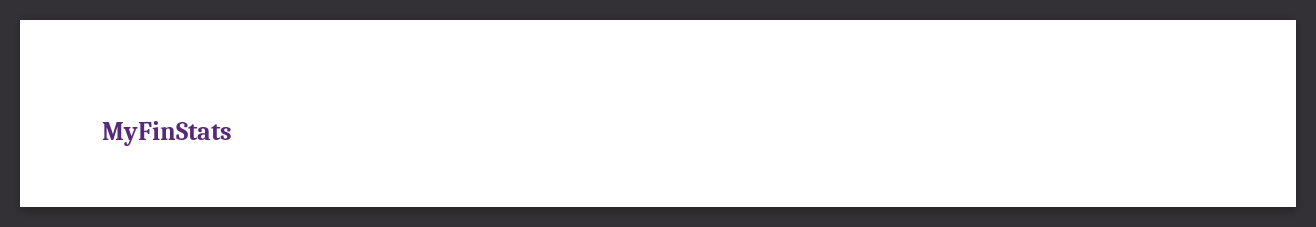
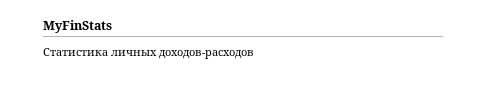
(232, 133) none -> [43,48,254,59] // Статистика личных доходов-расходов

